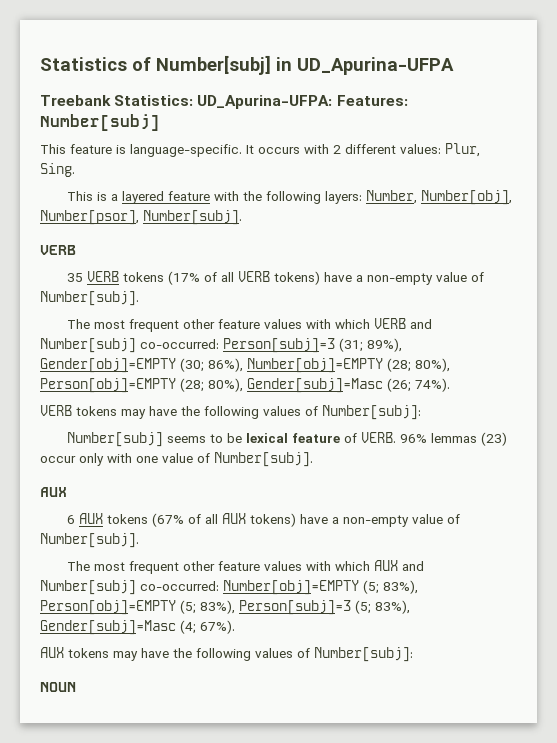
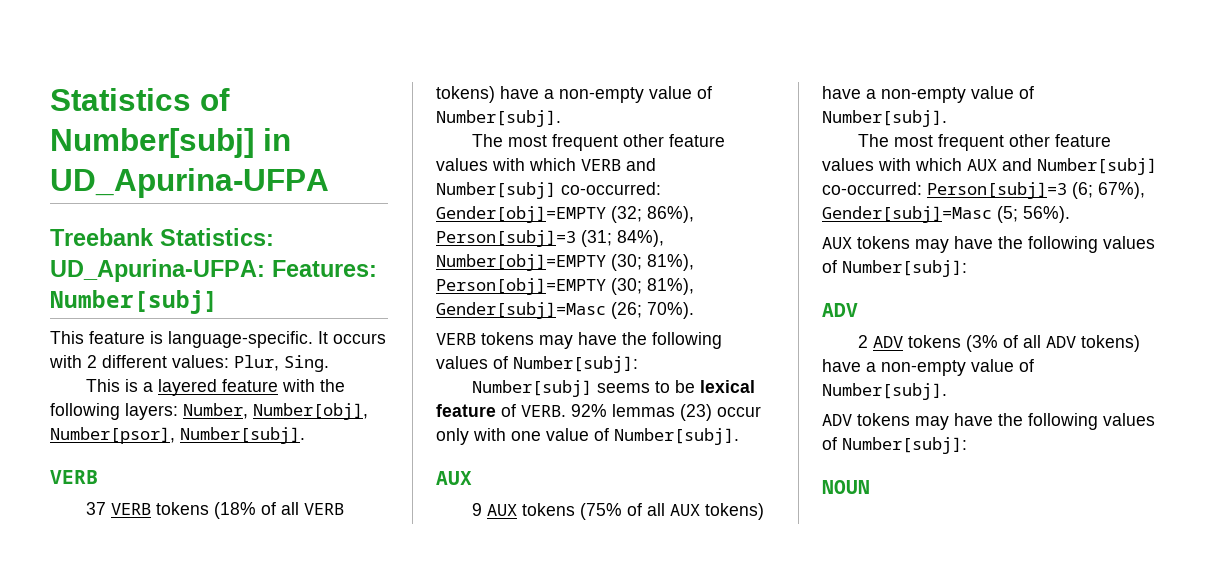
[67,271,201,285] 35 VERB tokens (17% -> [85,502,256,519] 37 VERB tokens (18%
[223,338,402,353] [40,358,450,373] [40,378,243,393] Person[subj]=3 (31; 89%), Gender[obj]=EMPTY (30; 86%), Number[obj]=EMPTY (28; 80%), Person[obj]=EMPTY (28; 80%), -> [436,206,694,223] [436,230,664,247] [436,254,694,271] [436,278,694,295] Gender[obj]=EMPTY (32; 86%), Person[subj]=3 (31; 84%), Number[obj]=EMPTY (30; 81%), Person[obj]=EMPTY (30; 81%),
[415,378,450,392] 74%). -> [647,302,694,319] 70%).
[400,434,428,443] 96% -> [571,404,607,417] 92%
[67,513,185,527] 6 AUX tokens (67% -> [471,503,622,520] 9 AUX tokens (75%
[223,580,418,595] [40,600,410,615] [40,620,235,635] Number[obj]=EMPTY (5; 83%), Person[obj]=EMPTY (5; 83%), Person[subj]=3 (5; 83%), Gender[subj]=Masc (4; 67%). -> [927,182,1145,199] [822,206,1070,223] Person[subj]=3 (6; 67%), Gender[subj]=Masc (5; 56%).
(413, 654) none -> [822,303,858,317] [857,335,1140,352] [822,359,1034,376] [822,383,947,400] [822,413,1155,430] [822,437,967,454] // ADV // 2 ADV tokens (3% of all ADV tokens) have a non-empty value of Number[subj]. // ADV tokens may have the following values of Number[subj]:

